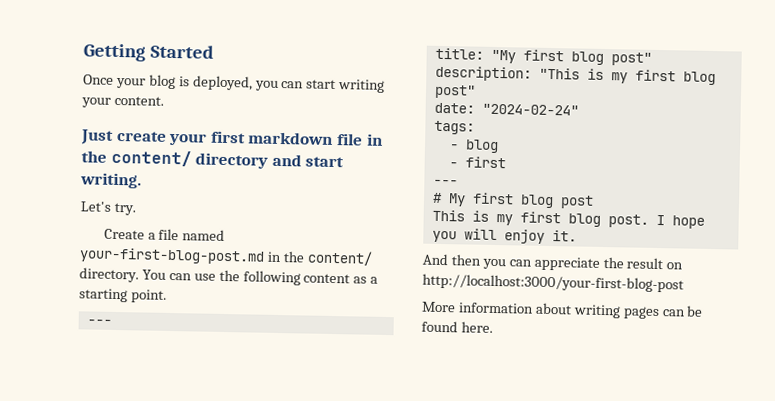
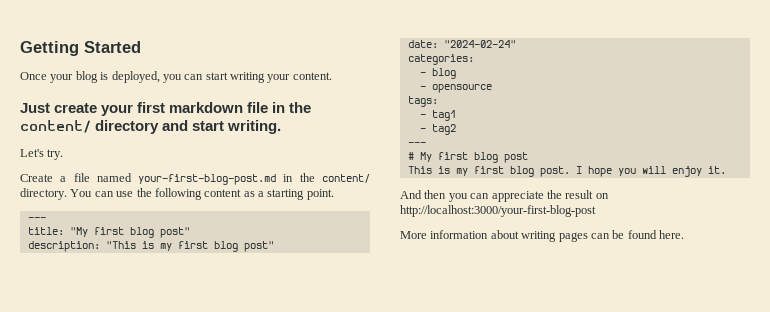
[433,120,475,135] tags: -> [407,54,474,65] categories:
[464,156,506,169] first -> [431,84,492,93] [407,96,438,107] [419,110,456,121] [419,124,456,135] opensource // tags: // - tag1 // - tag2

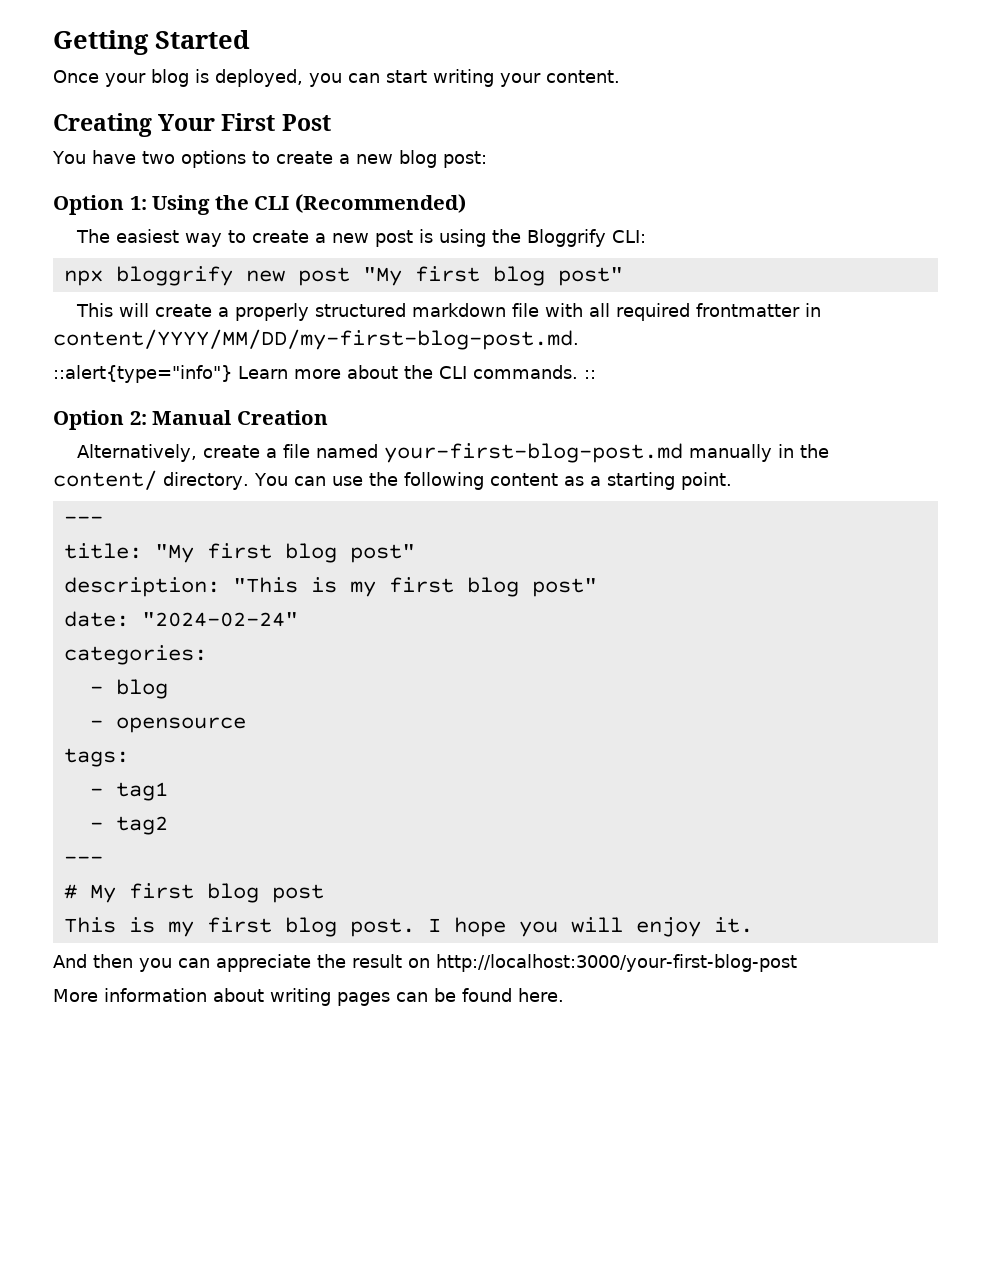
[20,102,312,116] [20,120,282,134] [20,149,64,160] [20,174,53,182] Just create your first markdown file in the content/ directory and start writing. // Let's try. // Create -> [53,113,331,137] [52,150,487,168] [53,194,466,215] [76,229,647,247] [63,266,623,286] [76,303,822,321] [53,329,579,350] [53,365,596,383] [53,410,328,430] [77,444,261,462] Creating Your First Post // You have two options to create a new blog post: // Option 1: Using the CLI (Recommended) // The easiest way to create a new post is using the Bloggrify CLI: // npx bloggrify new post "My first blog post" // This will create a properly structured markdown file with all required frontmatter in content/YYYY/MM/DD/my-first-blog-post.md. // ::alert{type="info"} Learn more about the CLI commands. :: // Option 2: Manual Creation // Alternatively, create
(277, 179) none -> [689,444,773,462] manually

